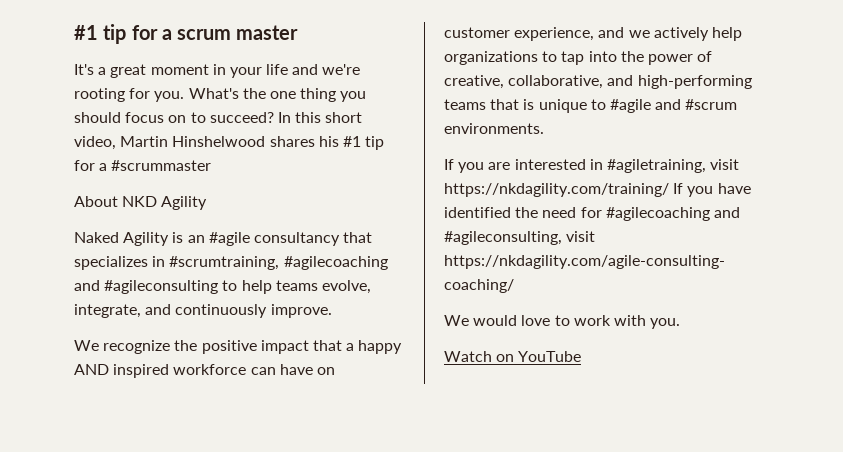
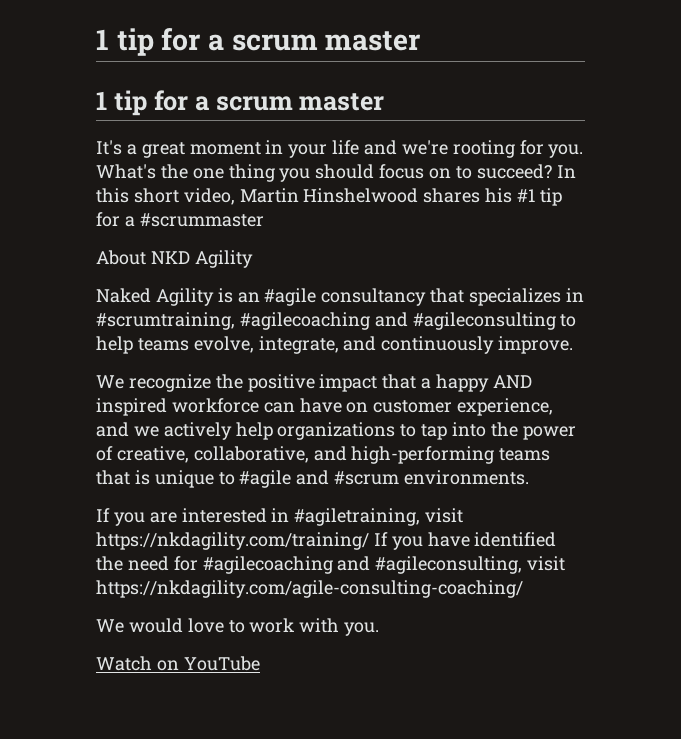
[74,25,98,40] #1 -> [96,28,421,56] [96,91,107,110] 1 tip for a scrum master // 1

